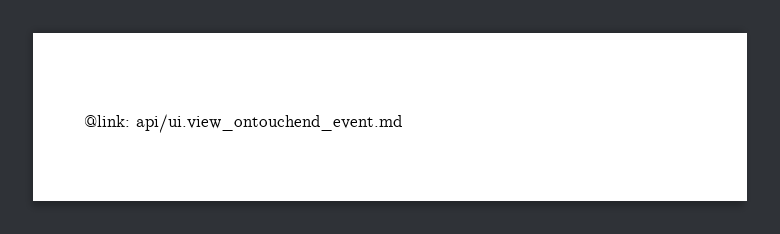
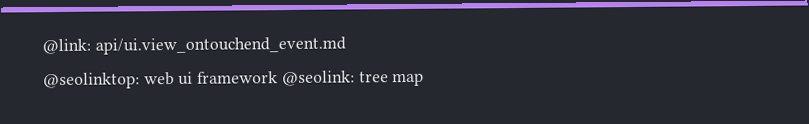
(402, 123) none -> [43,70,425,90] // @seolinktop: web ui framework @seolink: tree map

